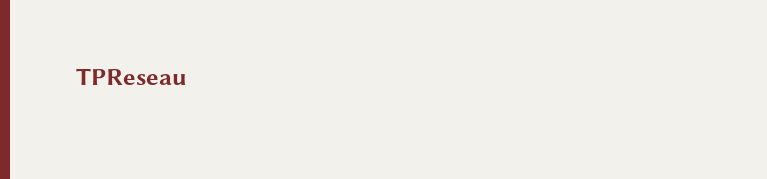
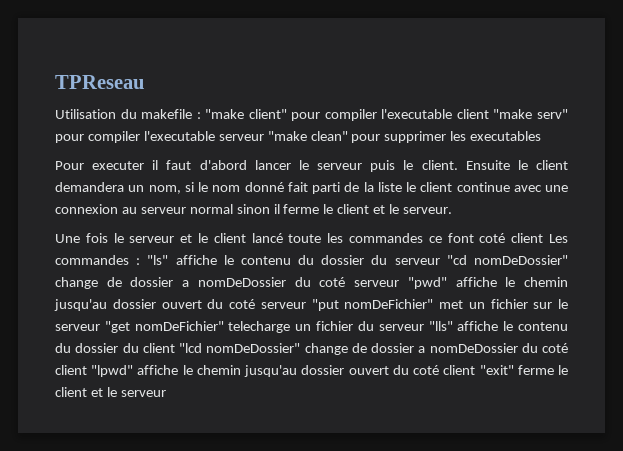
(187, 76) none -> [55,109,568,121] [55,131,542,143] [55,160,568,172] [55,182,568,194] [55,204,453,214] [55,233,569,243] [55,255,568,265] [55,277,568,289] [54,299,568,311] [55,321,568,333] [55,343,568,355] [55,365,568,377] [55,387,166,397] // Utilisation du makefile : "make client" pour compiler l'executable client "make serv" pour compiler l'executable serveur "make clean" pour supprimer les executables // Pour executer il faut d'abord lancer le serveur puis le client. Ensuite le client demandera un nom, si le nom donné fait parti de la liste le client continue avec une connexion au serveur normal sinon il ferme le client et le serveur. // Une fois le serveur et le client lancé toute les commandes ce font coté client Les commandes : "ls" affiche le contenu du dossier du serveur "cd nomDeDossier" change de dossier a nomDeDossier du coté serveur "pwd" affiche le chemin jusqu'au dossier ouvert du coté serveur "put nomDeFichier" met un fichier sur le serveur "get nomDeFichier" telecharge un fichier du serveur "lls" affiche le contenu du dossier du client "lcd nomDeDossier" change de dossier a nomDeDossier du coté client "lpwd" affiche le chemin jusqu'au dossier ouvert du coté client "exit" ferme le client et le serveur

